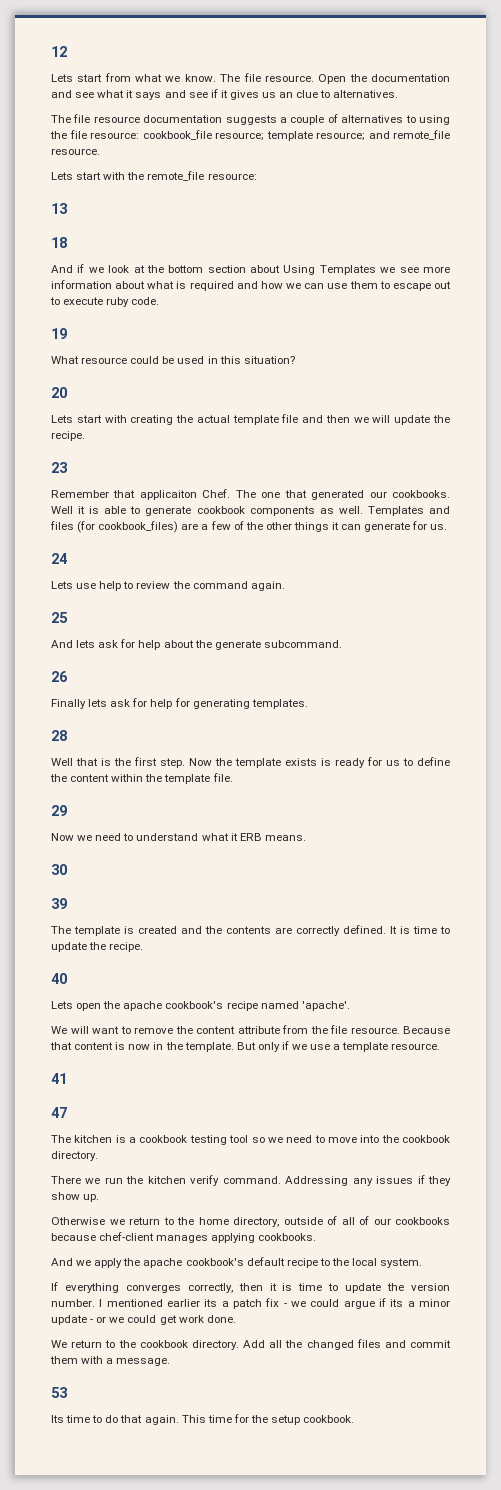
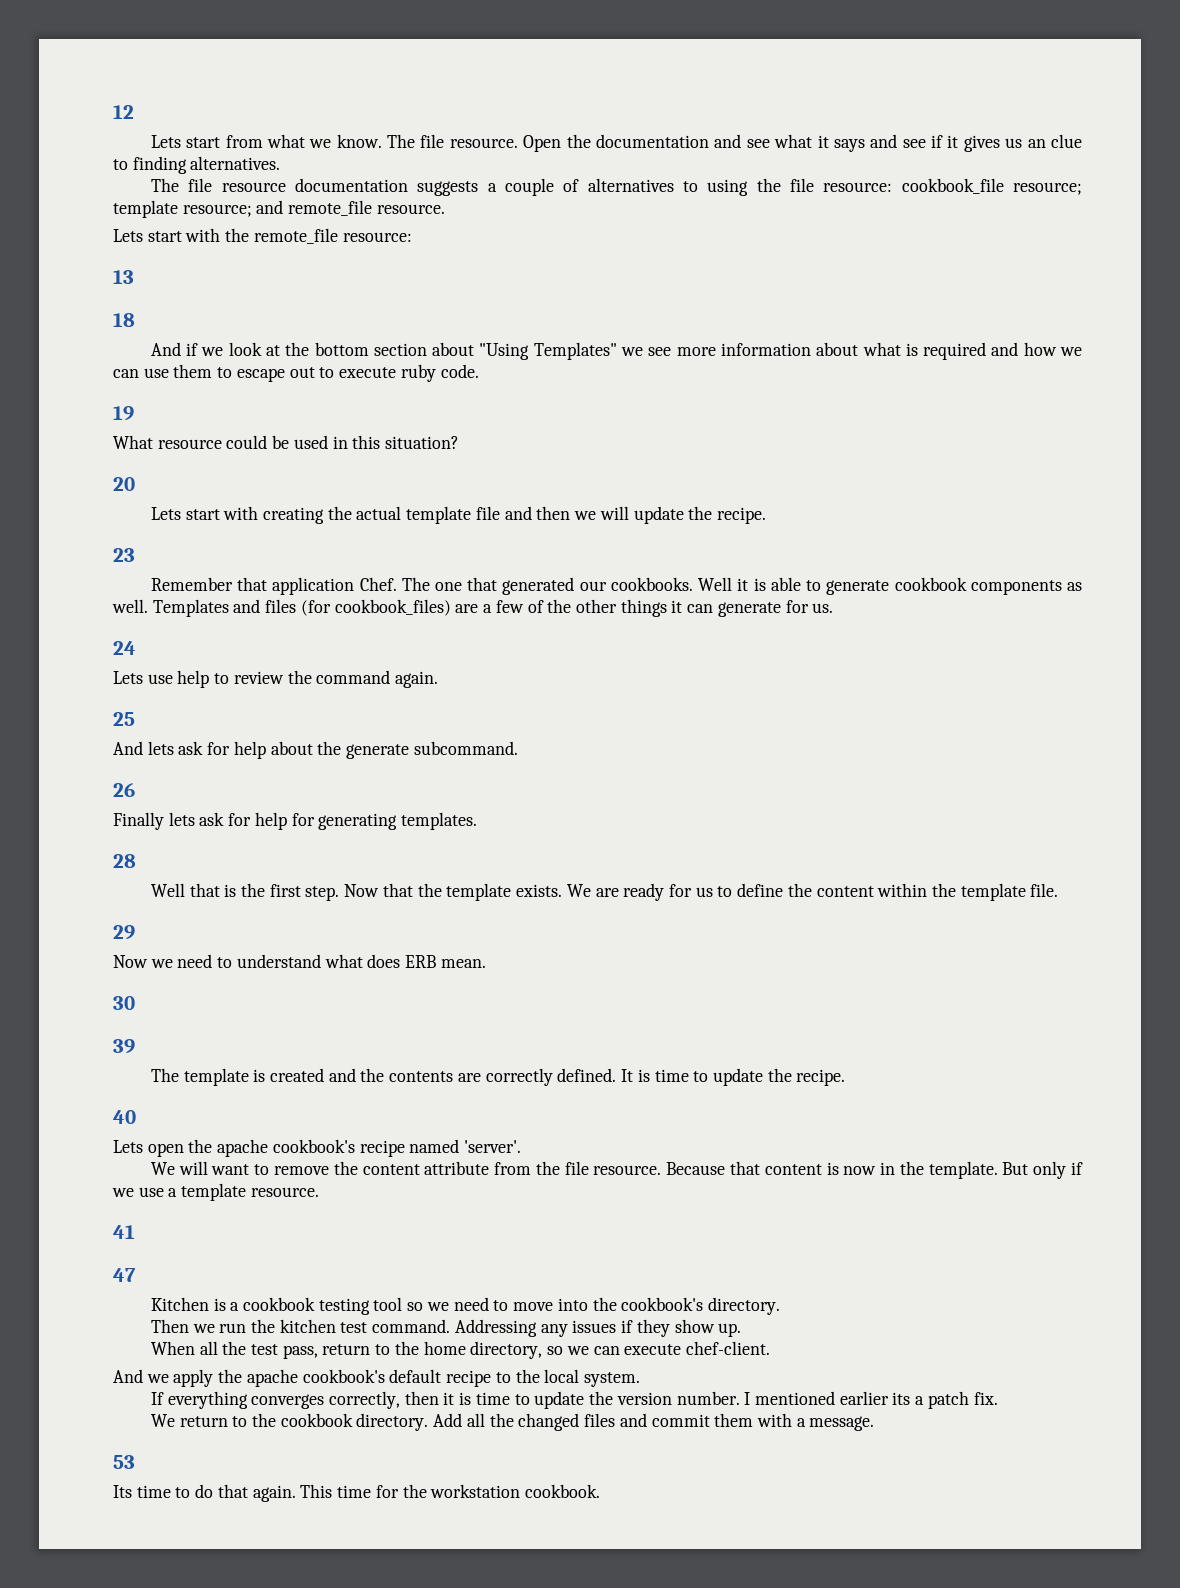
(331, 94) none -> [132,156,187,174] finding
[283,265,376,275] Using Templates -> [479,342,617,360] "Using Templates"
[139,490,197,500] applicaiton -> [272,577,355,595] application
[215,758,331,768] the template exists is -> [382,883,619,901] that the template exists. We are
[230,833,306,841] it ERB means. -> [367,954,486,968] does ERB mean.
[301,1001,350,1011] 'apache'. -> [464,1140,522,1153] 'server'.
[51,1135,113,1143] The kitchen -> [150,1297,209,1311] Kitchen
[401,1135,450,1143] cookbook -> [621,1297,704,1311] cookbook's
[51,1176,81,1184] There -> [150,1319,189,1333] Then
[190,1175,220,1186] verify -> [340,1322,368,1333] test
[51,1217,125,1225] Otherwise we -> [150,1341,318,1359] When all the test pass,
[283,1216,450,1225] [51,1232,317,1243] outside of all of our cookbooks because chef-client manages applying cookbooks. -> [547,1341,770,1355] so we can execute chef-client.
[265,1298,450,1309] [51,1315,236,1325] fix - we could argue if its a minor update - or we could get work done. -> [973,1392,998,1405] fix.
[271,1415,301,1425] setup -> [430,1484,521,1498] workstation

